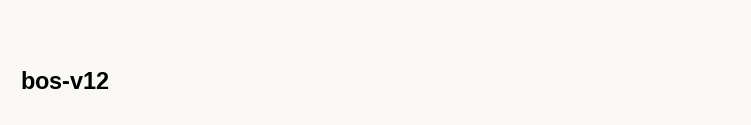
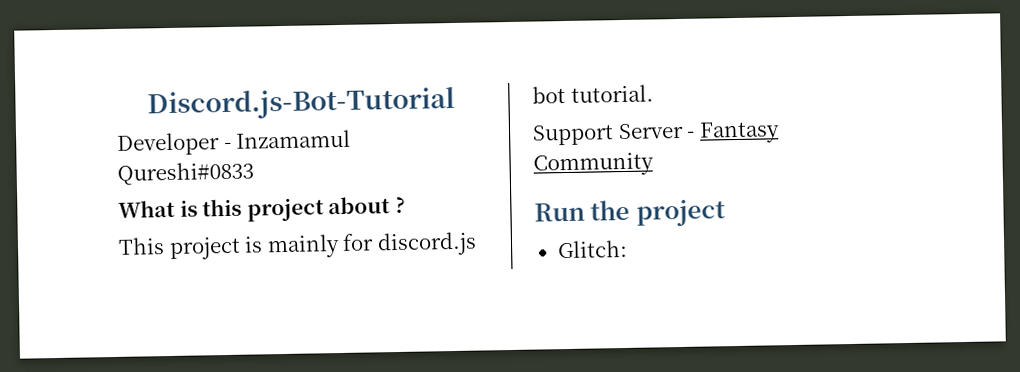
[21,71,109,89] bos-v12 -> [146,86,455,121] [117,129,352,156] [117,161,254,185] [118,196,406,222] [118,231,477,261] [532,84,654,104] [532,121,780,146] [533,152,654,177] [534,199,726,227] [556,239,628,259] Discord.js-Bot-Tutorial // Developer - Inzamamul Qureshi#0833 // What is this project about ? // This project is mainly for discord.js bot tutorial. // Support Server - Fantasy Community // Run the project // Glitch:

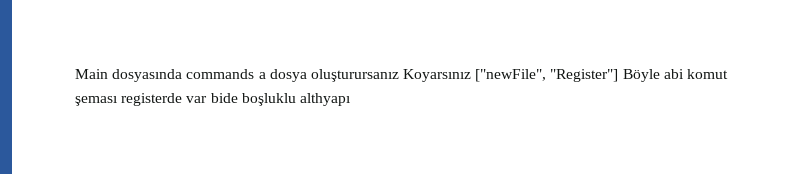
[146,86,455,121] [117,129,352,156] [117,161,254,185] [118,196,406,222] [118,231,477,261] [532,84,654,104] [532,121,780,146] [533,152,654,177] [534,199,726,227] [556,239,628,259] Discord.js-Bot-Tutorial // Developer - Inzamamul Qureshi#0833 // What is this project about ? // This project is mainly for discord.js bot tutorial. // Support Server - Fantasy Community // Run the project // Glitch: -> [75,69,729,82] [75,93,351,106] Main dosyasında commands a dosya oluşturursanız Koyarsınız ["newFile", "Register"] Böyle abi komut şeması registerde var bide boşluklu althyapı

